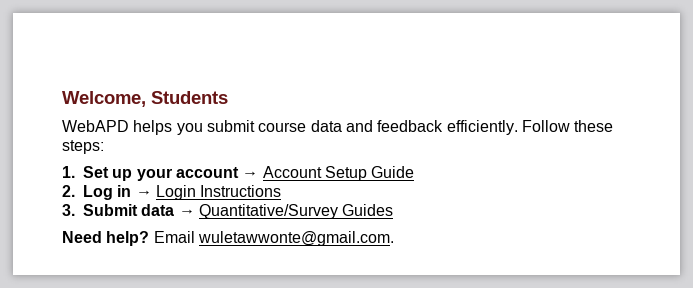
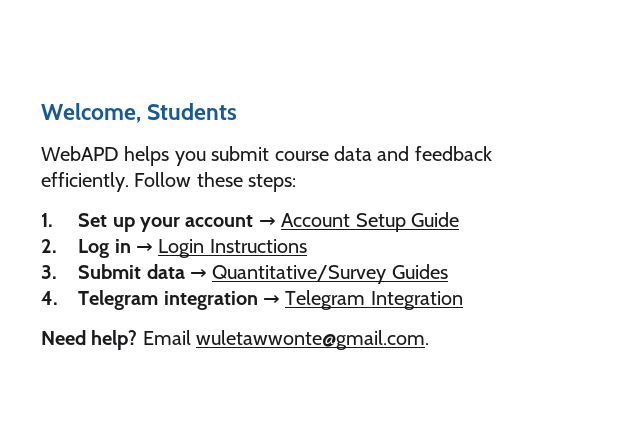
(394, 210) none -> [41,290,463,310] // 4. Telegram integration → Telegram Integration

